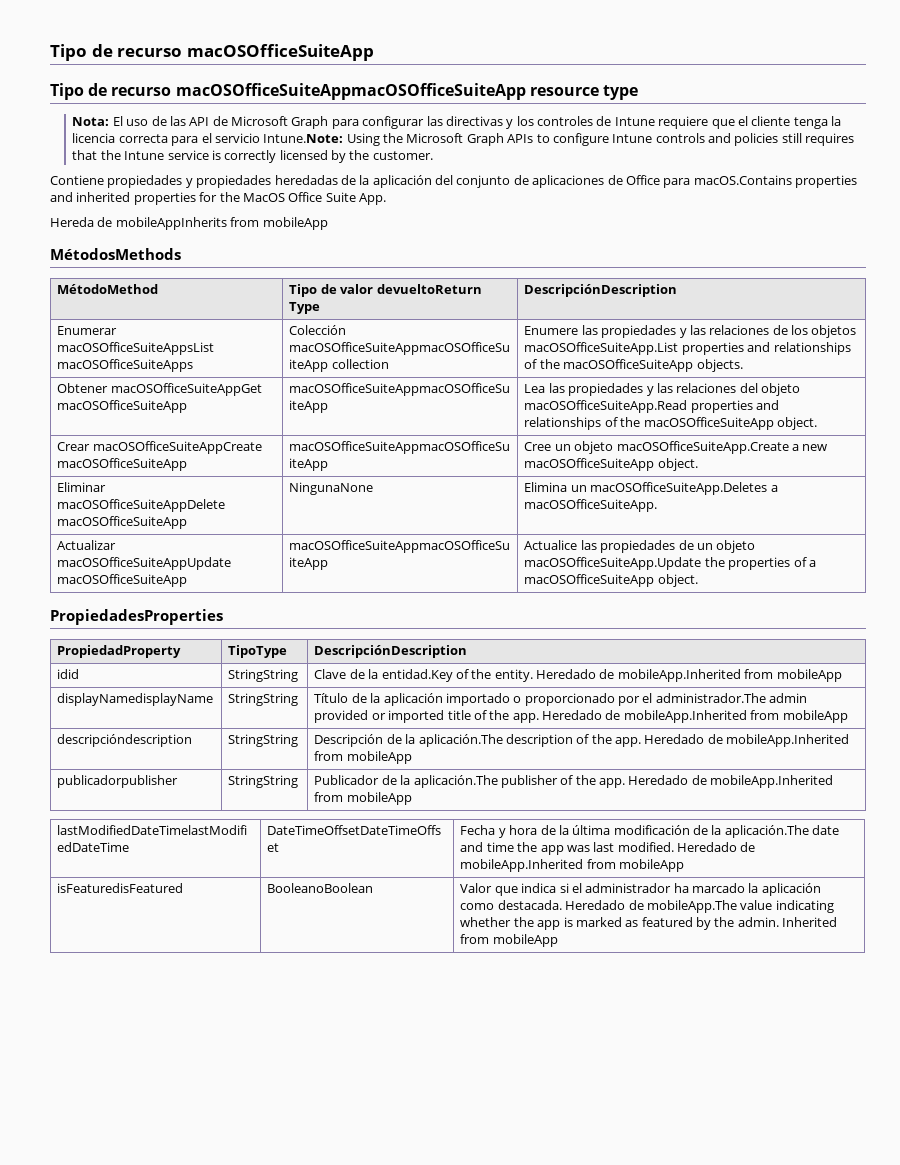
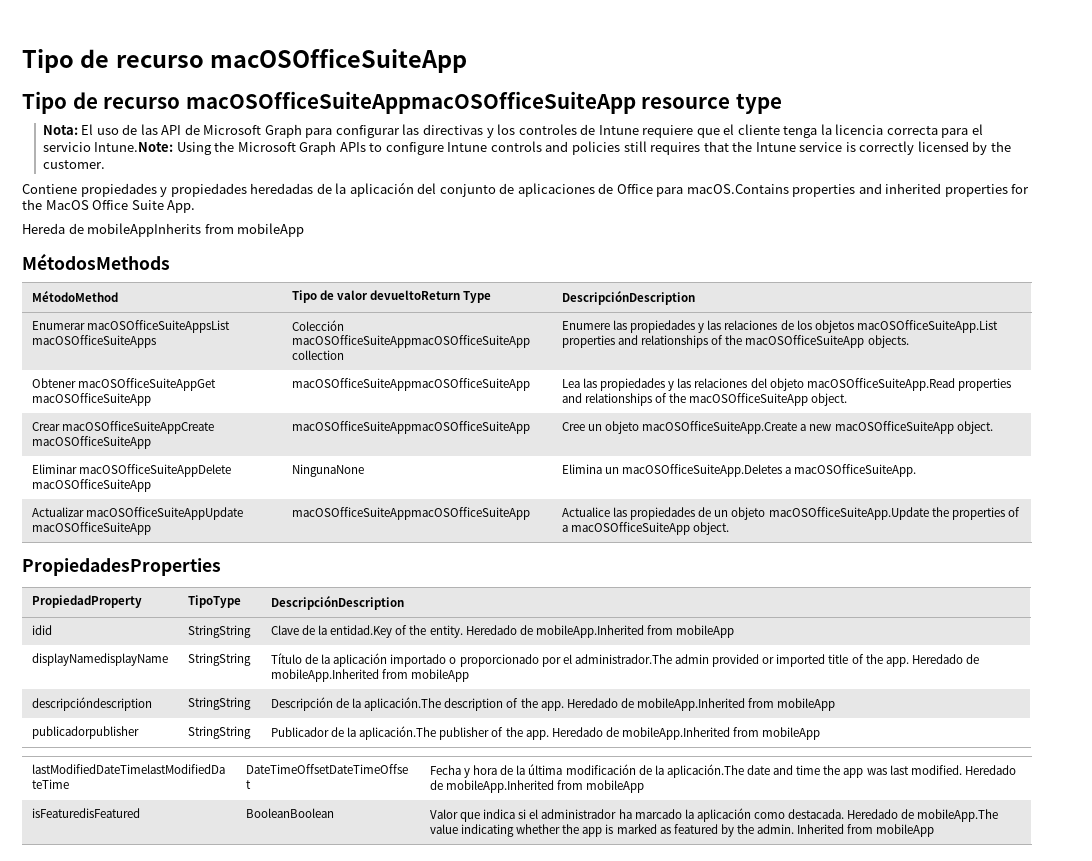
[267,883,374,893] BooleanoBoolean -> [245,808,334,818] BooleanBoolean

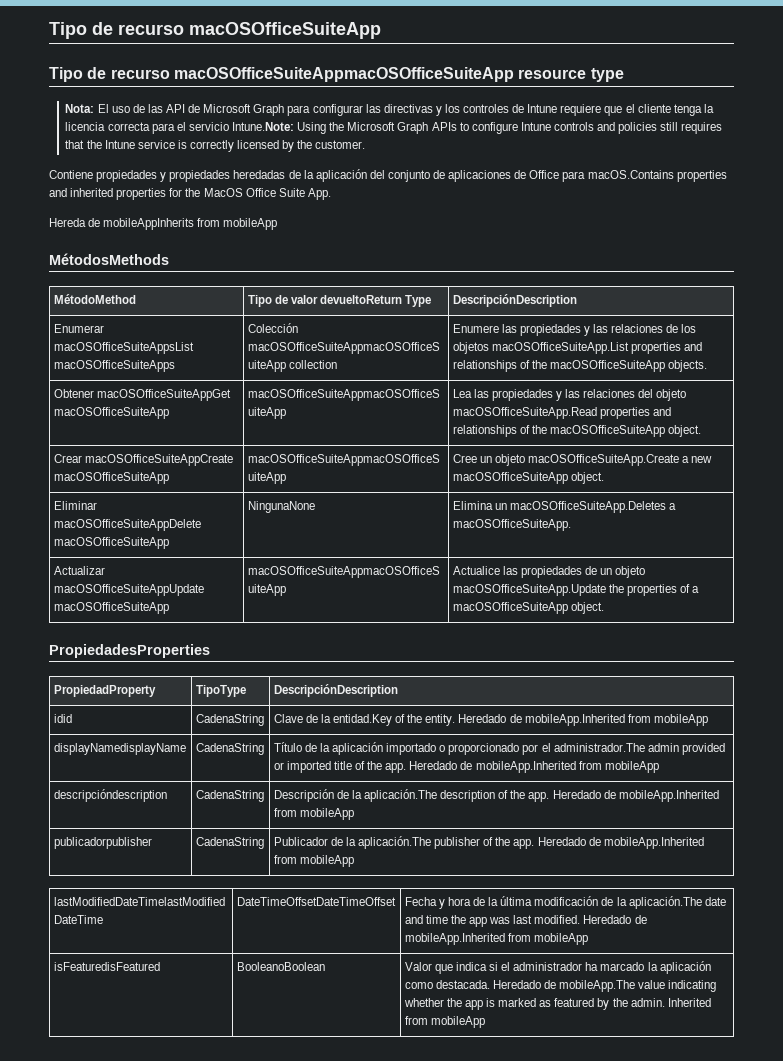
[187,625,251,638] StringString -> [195,714,264,726] CadenaString
[187,653,251,666] StringString -> [195,743,264,755] CadenaString
[187,697,251,710] StringString -> [195,790,264,802] CadenaString
[187,726,251,739] StringString -> [195,837,264,849] CadenaString
[245,808,334,818] BooleanBoolean -> [236,962,325,971] BooleanoBoolean

